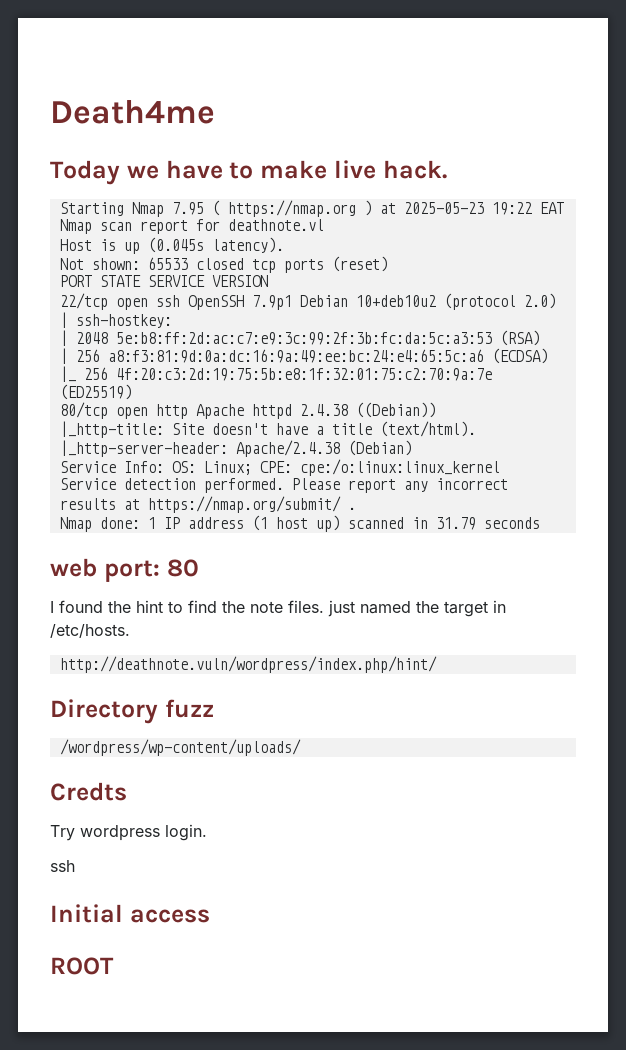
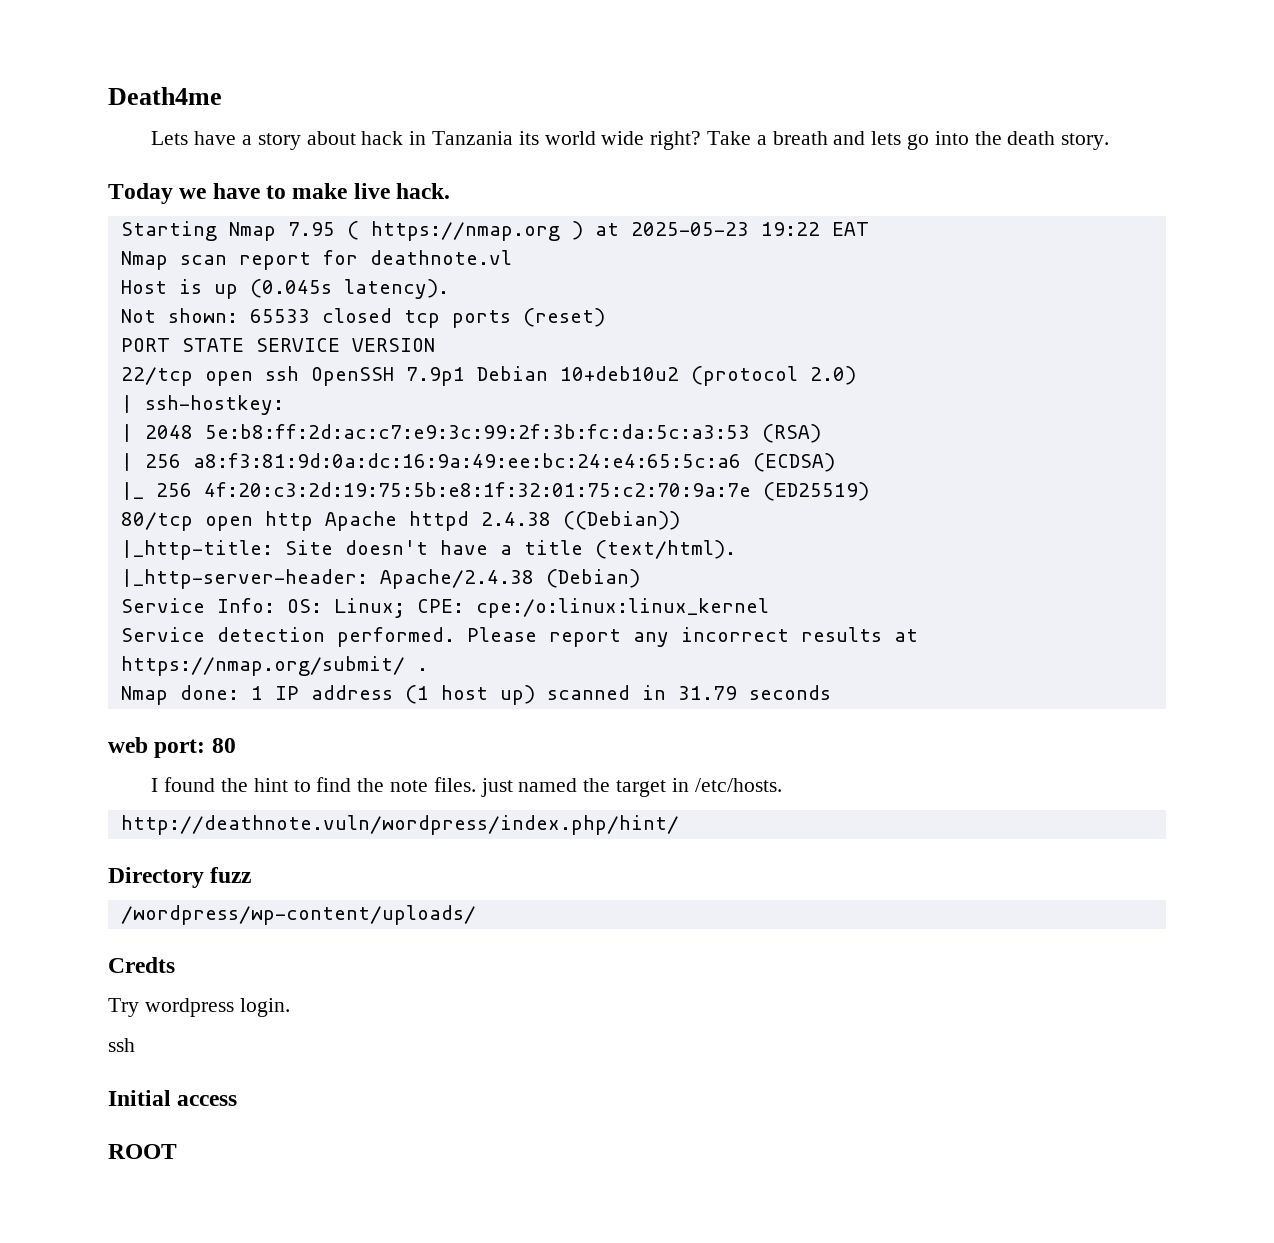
(215, 112) none -> [151,131,1110,150] // Lets have a story about hack in Tanzania its world wide right? Take a breath and lets go into the death story.

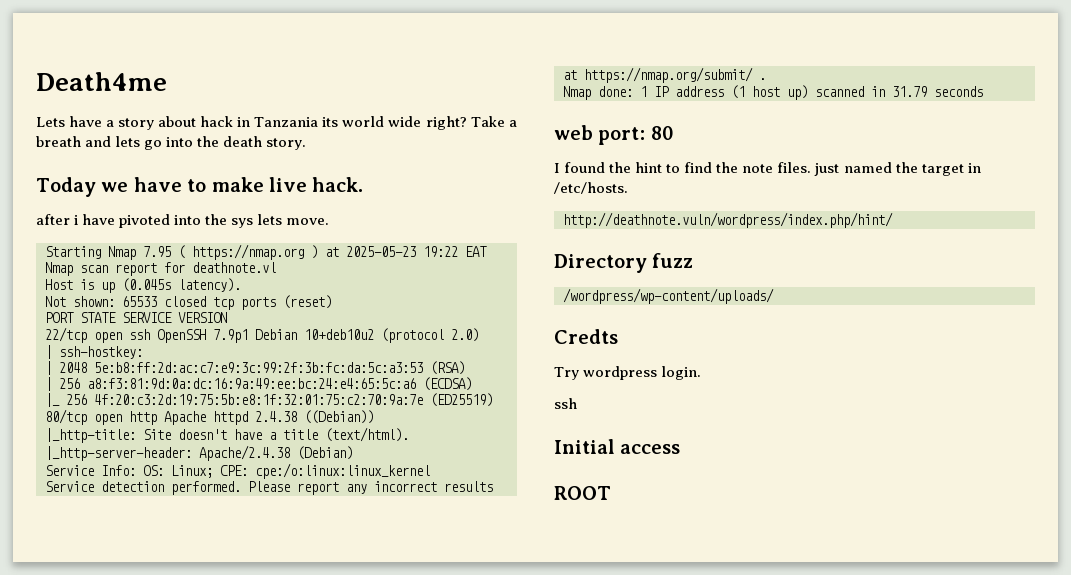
(451, 191) none -> [36,214,330,228] // after i have pivoted into the sys lets move.

